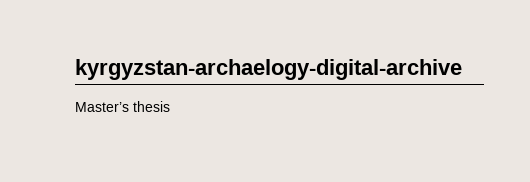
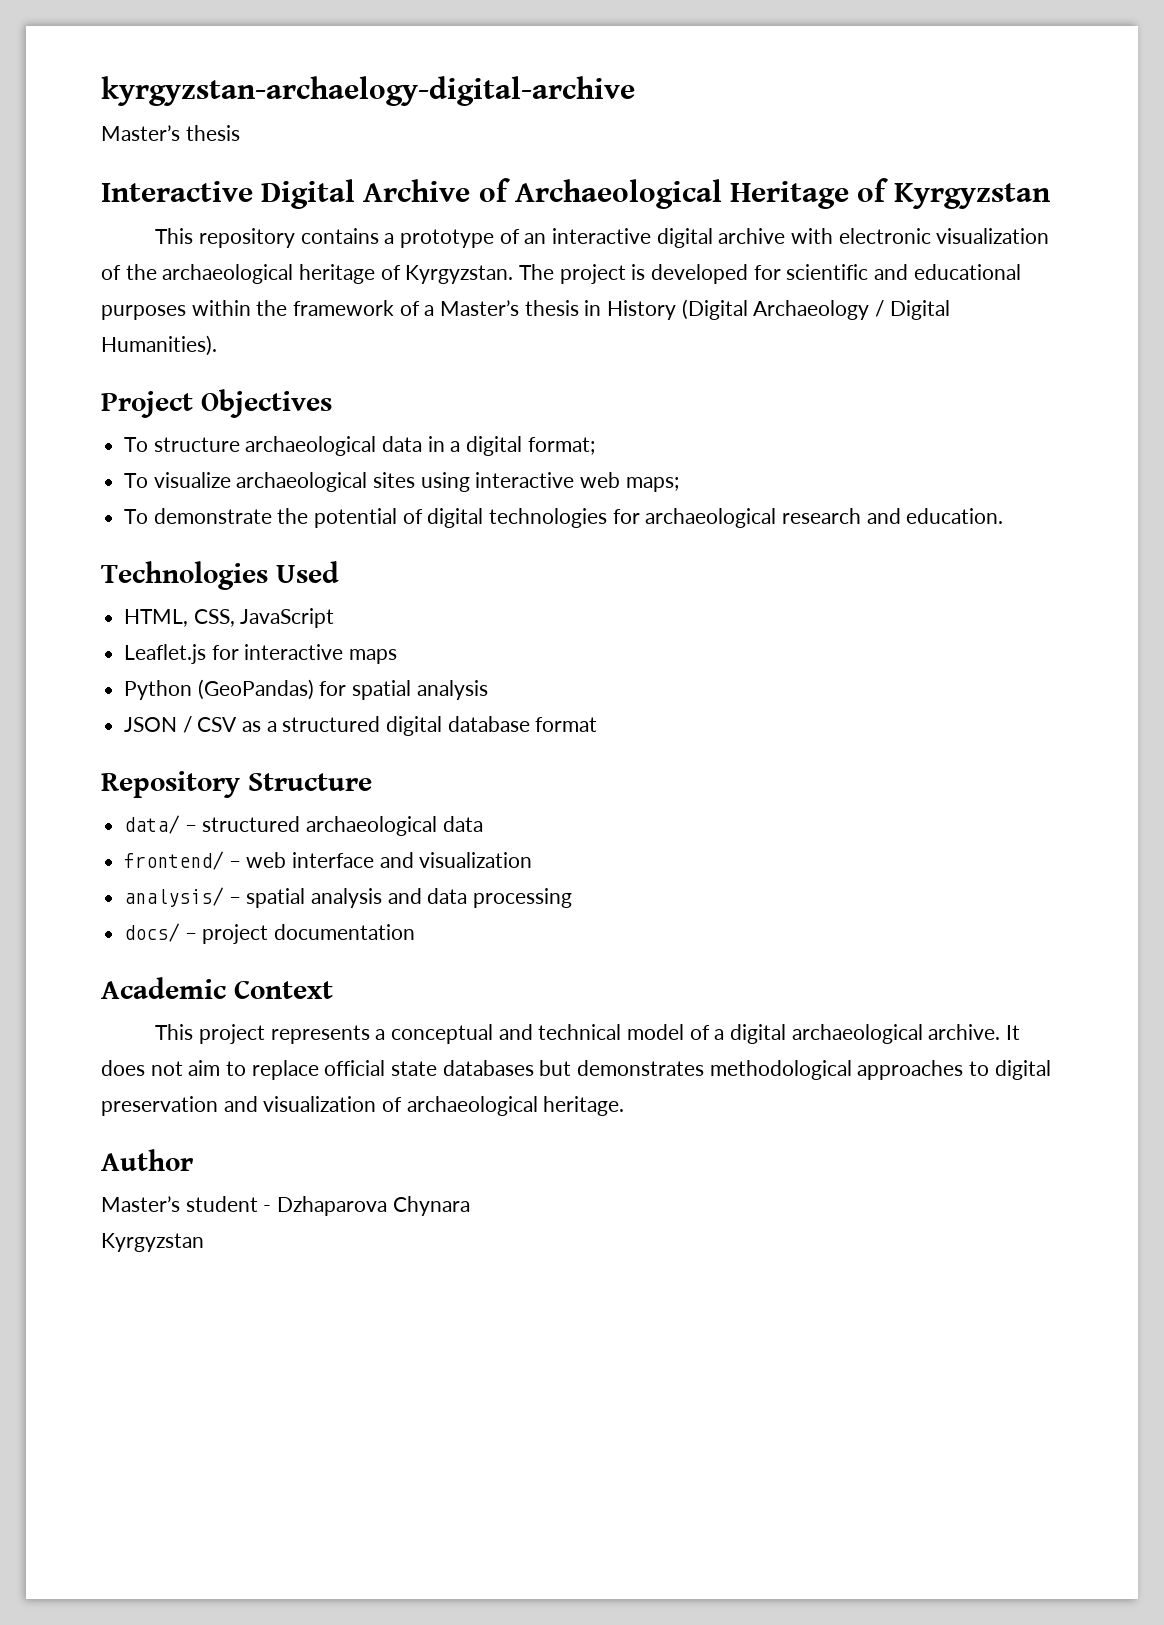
(170, 106) none -> [101,178,1051,209] [155,228,1050,248] [101,264,1021,284] [101,299,950,320] [101,335,217,356] [101,389,332,418] [124,436,595,456] [124,472,679,492] [124,508,1004,528] [101,561,339,590] [124,608,335,628] [124,644,398,664] [124,679,488,700] [124,716,598,736] [101,771,372,798] [124,815,483,836] [124,851,533,870] [124,887,573,908] [124,923,416,944] [101,977,333,999] [155,1024,1021,1044] [101,1060,1051,1080] [101,1096,625,1116] [101,1149,193,1171] [101,1196,470,1216] [101,1233,204,1252] // Interactive Digital Archive of Archaeological Heritage of Kyrgyzstan // This repository contains a prototype of an interactive digital archive with electronic visualization of the archaeological heritage of Kyrgyzstan. The project is developed for scientific and educational purposes within the framework of a Master’s thesis in History (Digital Archaeology / Digital Humanities). // Project Objectives // To structure archaeological data in a digital format; // To visualize archaeological sites using interactive web maps; // To demonstrate the potential of digital technologies for archaeological research and education. // Technologies Used // HTML, CSS, JavaScript // Leaflet.js for interactive maps // Python (GeoPandas) for spatial analysis // JSON / CSV as a structured digital database format // Repository Structure // data/ – structured archaeological data // frontend/ – web interface and visualization // analysis/ – spatial analysis and data processing // docs/ – project documentation // Academic Context // This project represents a conceptual and technical model of a digital archaeological archive. It does not aim to replace official state databases but demonstrates methodological approaches to digital preservation and visualization of archaeological heritage. // Author // Master’s student - Dzhaparova Chynara // Kyrgyzstan

